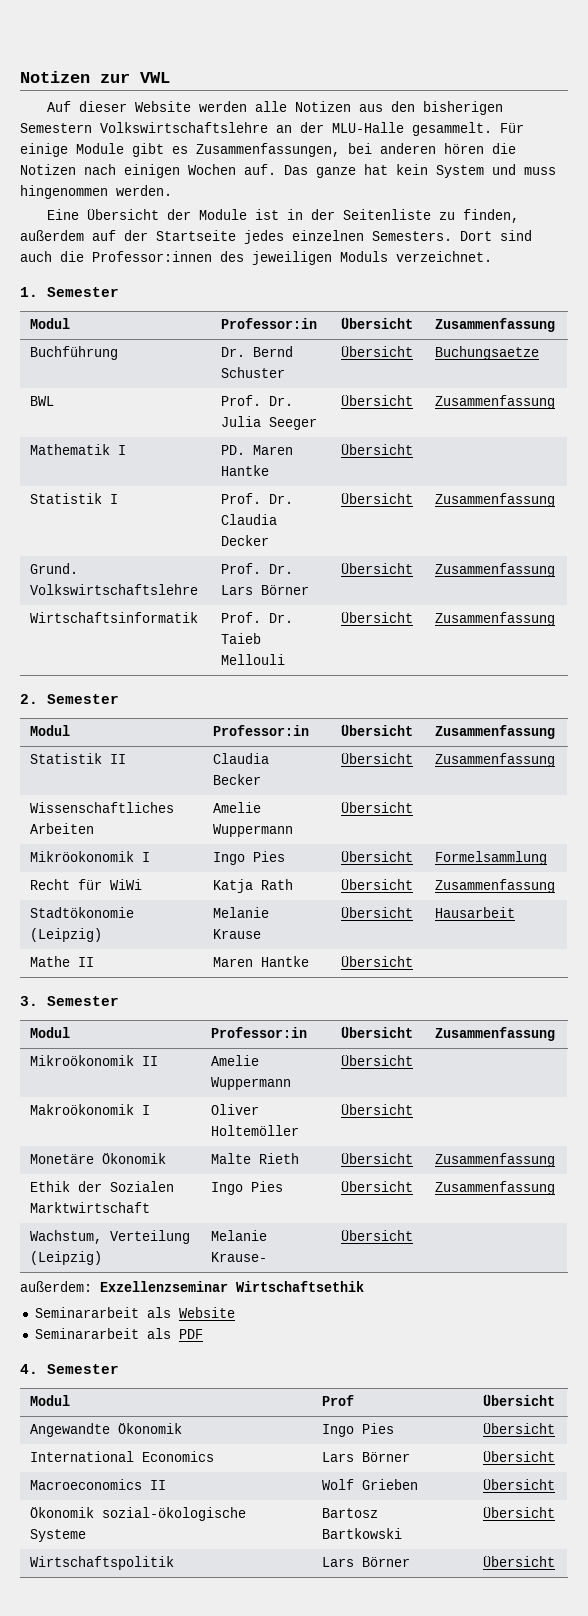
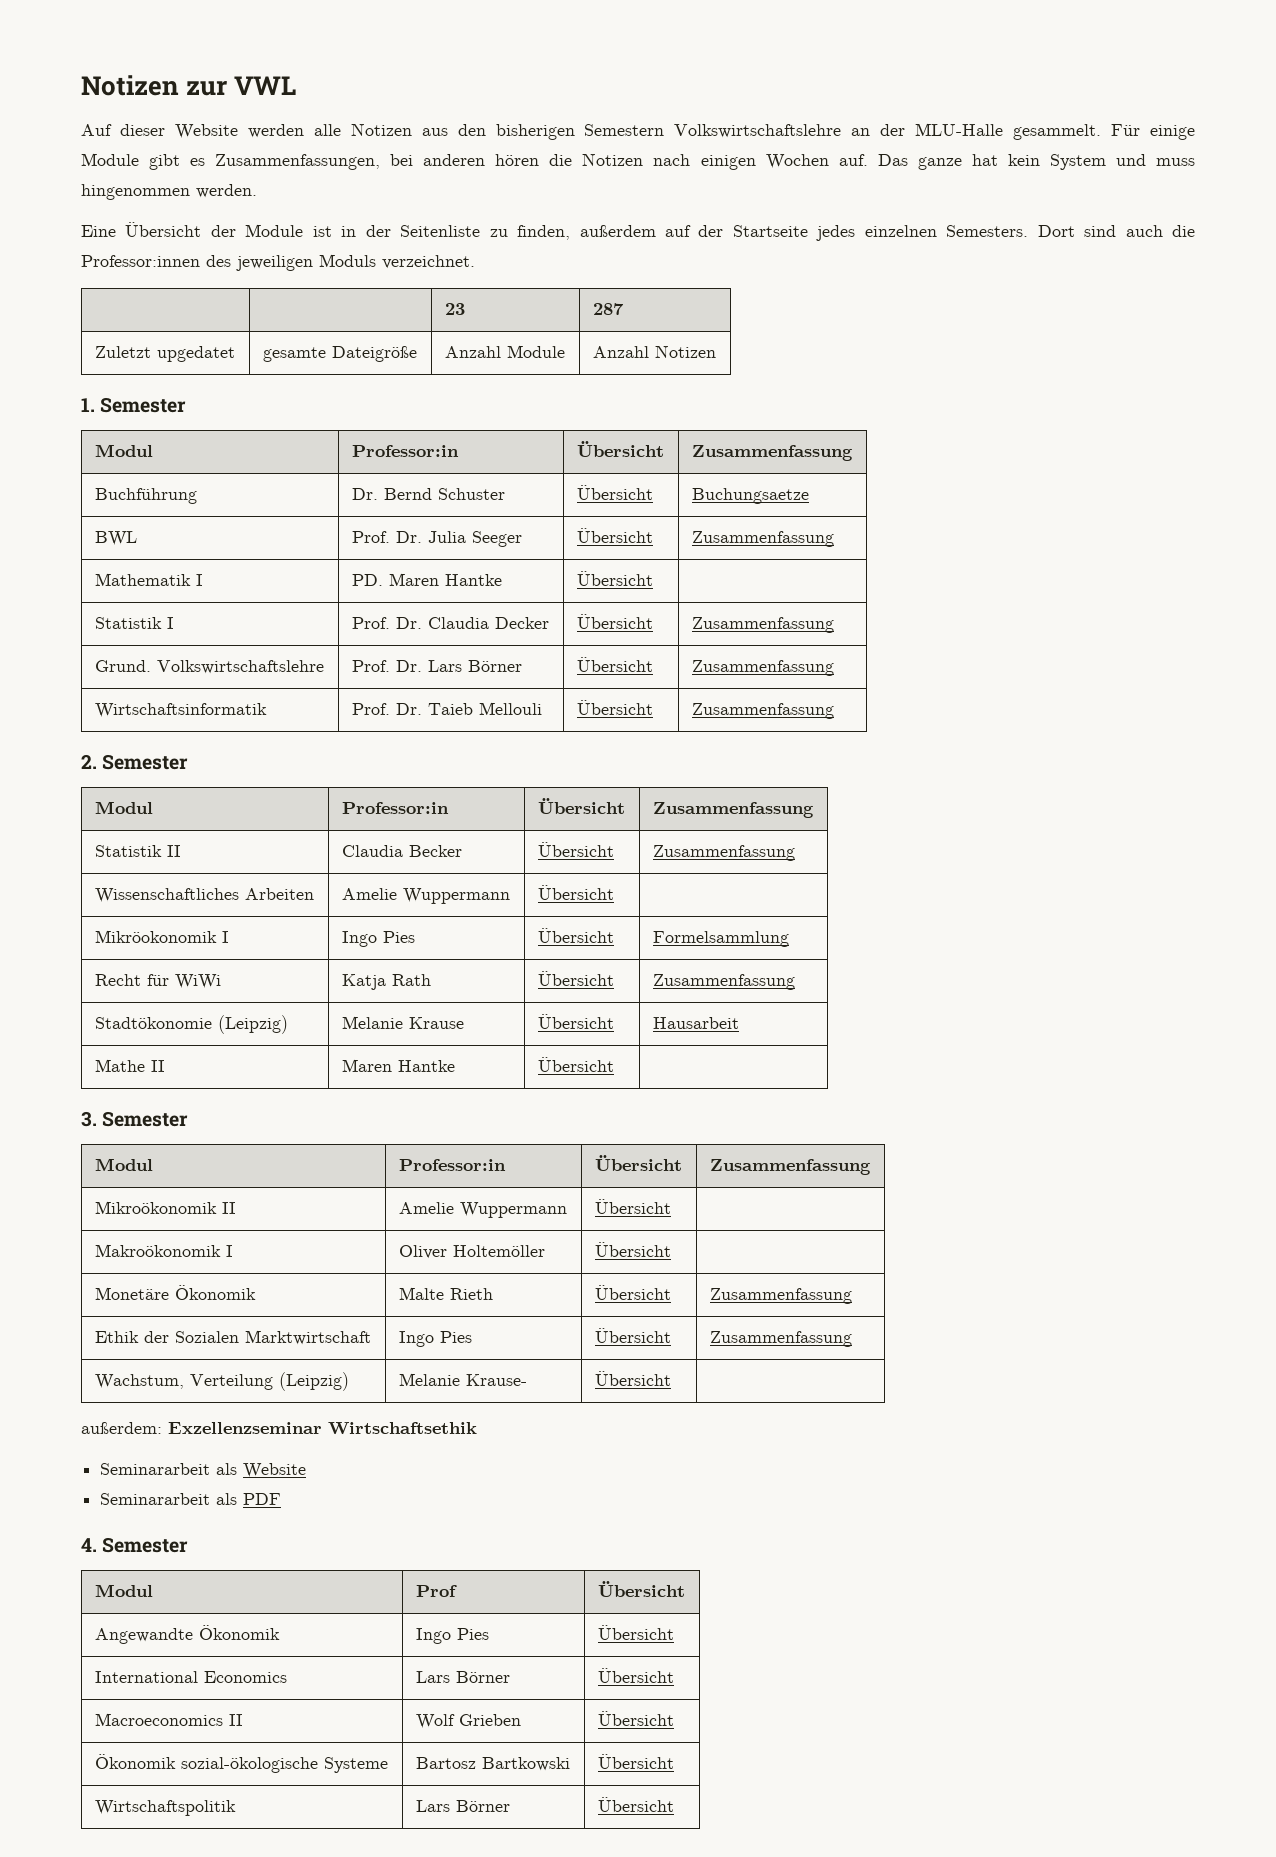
(492, 256) none -> [444,303,465,315] [592,303,624,315] [94,346,235,362] [262,346,417,362] [444,345,565,358] [592,345,716,358] // | | 23 | 287 // Zuletzt upgedatet | gesamte Dateigröße | Anzahl Module | Anzahl Notizen

